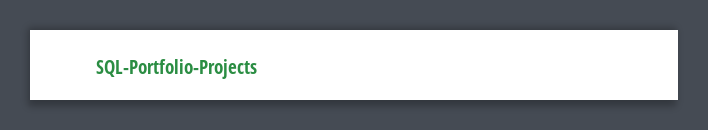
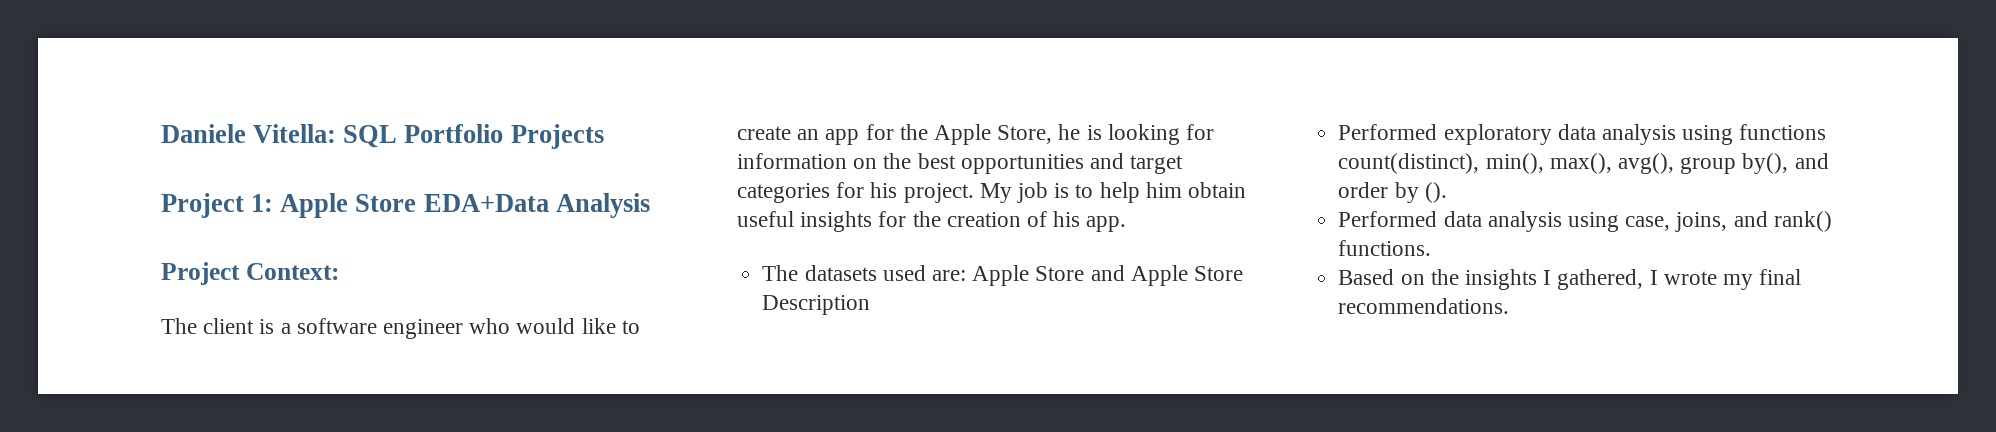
[96,59,257,79] SQL-Portfolio-Projects -> [161,124,604,149] [161,193,650,218] [161,262,339,285] [161,318,640,339] [737,124,1215,145] [737,153,1184,174] [737,182,1247,203] [737,211,1127,232] [762,265,1243,286] [762,295,871,315] [1338,124,1827,145] [1338,153,1829,174] [1338,182,1447,203] [1338,211,1832,232] [1338,240,1432,256] [1338,269,1802,290] [1338,298,1510,314] Daniele Vitella: SQL Portfolio Projects // Project 1: Apple Store EDA+Data Analysis // Project Context: // The client is a software engineer who would like to create an app for the Apple Store, he is looking for information on the best opportunities and target categories for his project. My job is to help him obtain useful insights for the creation of his app. // The datasets used are: Apple Store and Apple Store Description // Performed exploratory data analysis using functions count(distinct), min(), max(), avg(), group by(), and order by (). // Performed data analysis using case, joins, and rank() functions. // Based on the insights I gathered, I wrote my final recommendations.

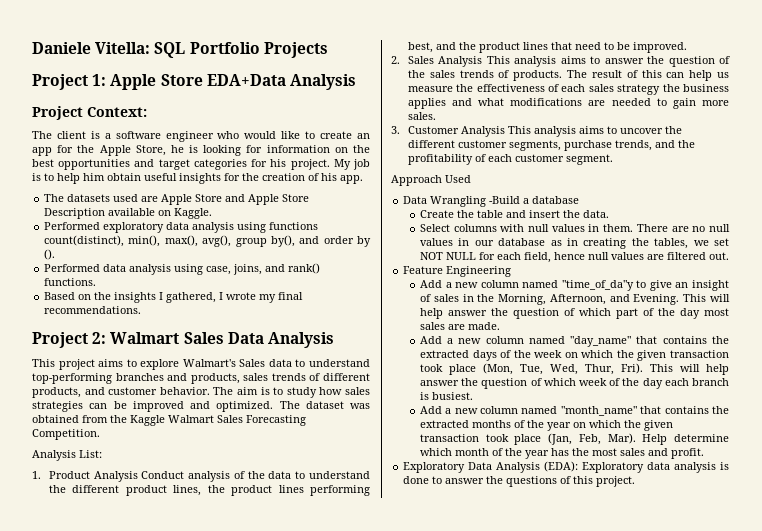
[931,270,966,281] are: -> [141,196,159,202] are
(871, 305) none -> [108,208,213,219] available on Kaggle.
(1510, 306) none -> [32,332,334,348] [32,359,370,370] [32,373,370,384] [32,387,370,398] [32,401,370,412] [32,415,306,426] [32,429,100,440] [32,450,102,461] [32,471,371,482] [48,485,370,496] [407,42,687,53] [391,56,730,67] [407,70,729,81] [407,84,729,95] [407,98,729,109] [407,112,436,120] [391,126,682,137] [407,140,695,151] [407,154,613,165] [391,175,471,186] [403,196,580,207] [419,210,609,218] [419,224,730,232] [419,238,729,249] [419,252,729,263] [403,266,512,277] [419,280,729,291] [419,294,730,305] [419,308,729,319] [419,322,500,330] [419,336,729,347] [419,350,729,361] [419,363,729,375] [419,378,729,389] [419,392,473,400] [419,406,729,416] [419,420,673,431] [419,433,729,445] [419,448,704,459] [403,461,729,473] [403,476,636,487] // Project 2: Walmart Sales Data Analysis // This project aims to explore Walmart's Sales data to understand top-performing branches and products, sales trends of different products, and customer behavior. The aim is to study how sales strategies can be improved and optimized. The dataset was obtained from the Kaggle Walmart Sales Forecasting Competition. // Analysis List: // 1. Product Analysis Conduct analysis of the data to understand the different product lines, the product lines performing best, and the product lines that need to be improved. // 2. Sales Analysis This analysis aims to answer the question of the sales trends of products. The result of this can help us measure the effectiveness of each sales strategy the business applies and what modifications are needed to gain more sales. // 3. Customer Analysis This analysis aims to uncover the different customer segments, purchase trends, and the profitability of each customer segment. // Approach Used // Data Wrangling -Build a database // Create the table and insert the data. // Select columns with null values in them. There are no null values in our database as in creating the tables, we set NOT NULL for each field, hence null values are filtered out. // Feature Engineering // Add a new column named "time_of_da"y to give an insight of sales in the Morning, Afternoon, and Evening. This will help answer the question of which part of the day most sales are made. // Add a new column named "day_name" that contains the extracted days of the week on which the given transaction took place (Mon, Tue, Wed, Thur, Fri). This will help answer the question of which week of the day each branch is busiest. // Add a new column named "month_name" that contains the extracted months of the year on which the given transaction took place (Jan, Feb, Mar). Help determine which month of the year has the most sales and profit. // Exploratory Data Analysis (EDA): Exploratory data analysis is done to answer the questions of this project.

